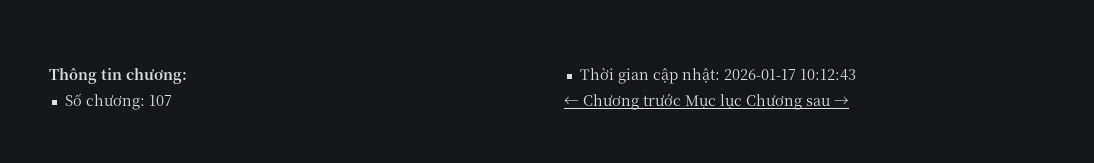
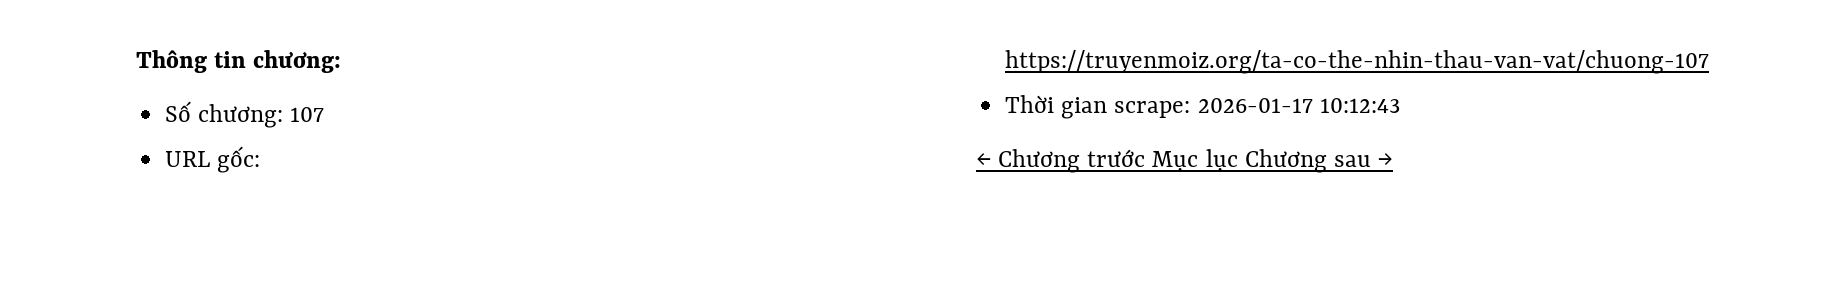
(172, 100) none -> [165,146,261,173] [1005,50,1710,74] // URL gốc: https://truyenmoiz.org/ta-co-the-nhin-thau-van-vat/chuong-107
[652,68,720,84] cập nhật: -> [1114,101,1191,118] scrape:

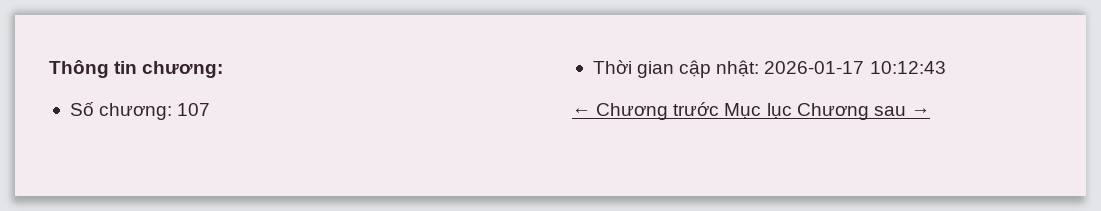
[165,146,261,173] [1005,50,1710,74] // URL gốc: https://truyenmoiz.org/ta-co-the-nhin-thau-van-vat/chuong-107 -> (211, 109) none
[1114,101,1191,118] scrape: -> [679,60,760,78] cập nhật:

